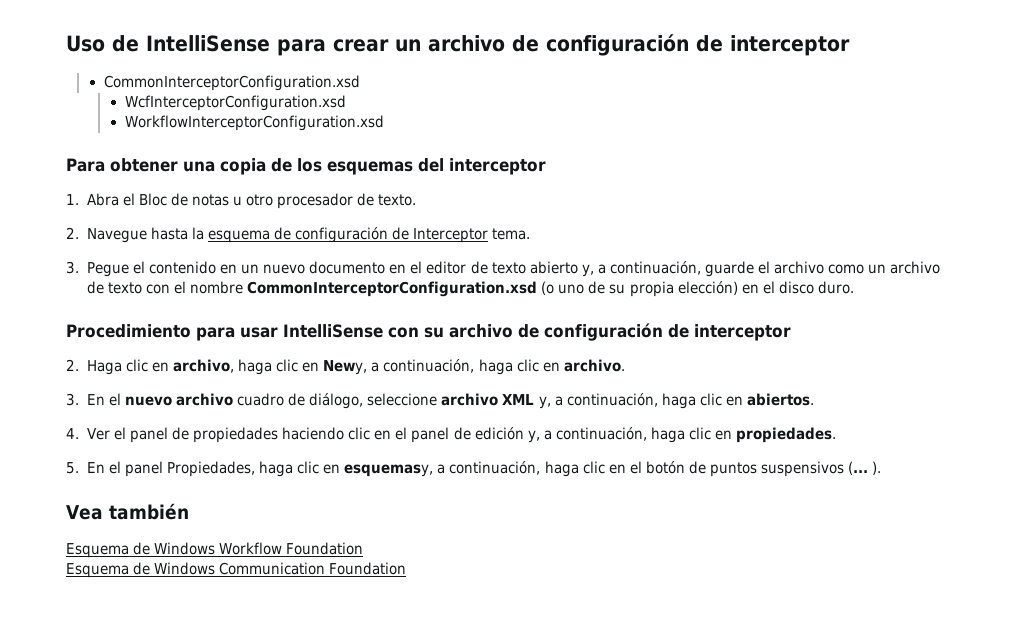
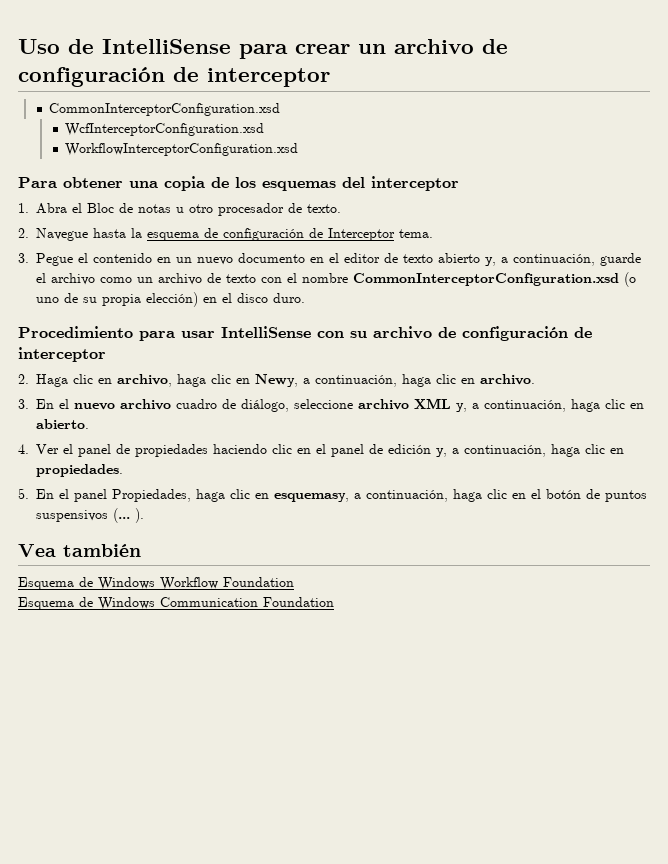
[746,393,814,406] abiertos. -> [36,419,89,429] abierto.

